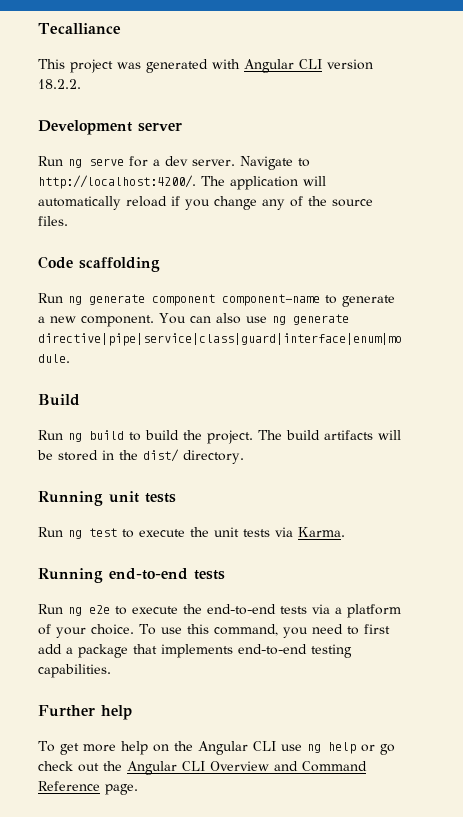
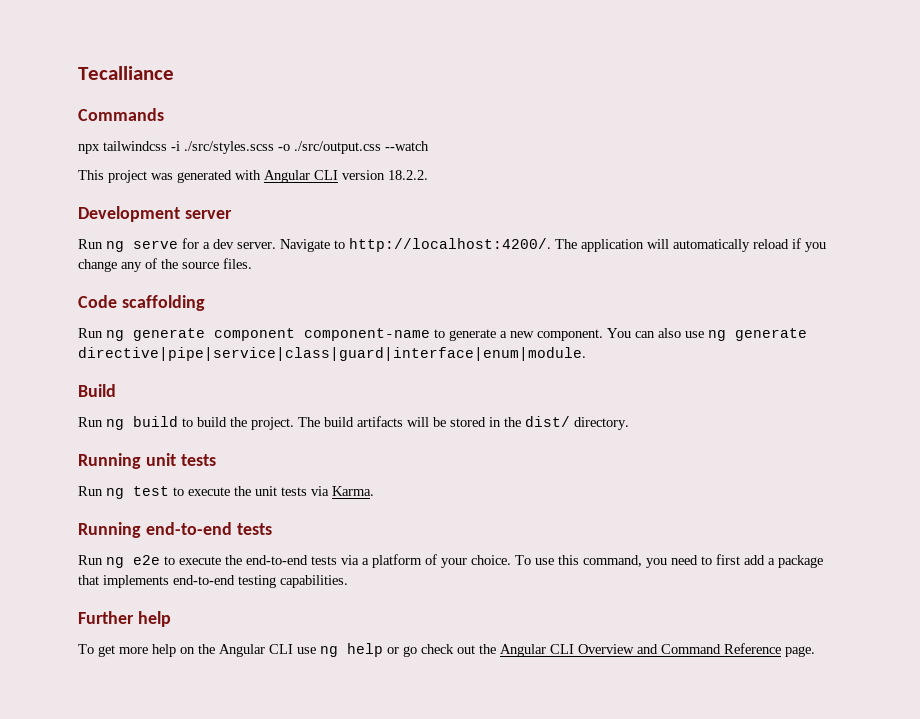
(121, 28) none -> [78,108,164,121] [78,141,429,154] // Commands // npx tailwindcss -i ./src/styles.scss -o ./src/output.css --watch

